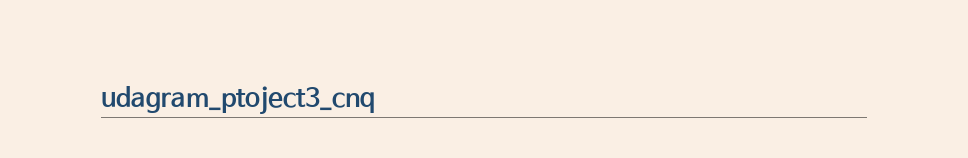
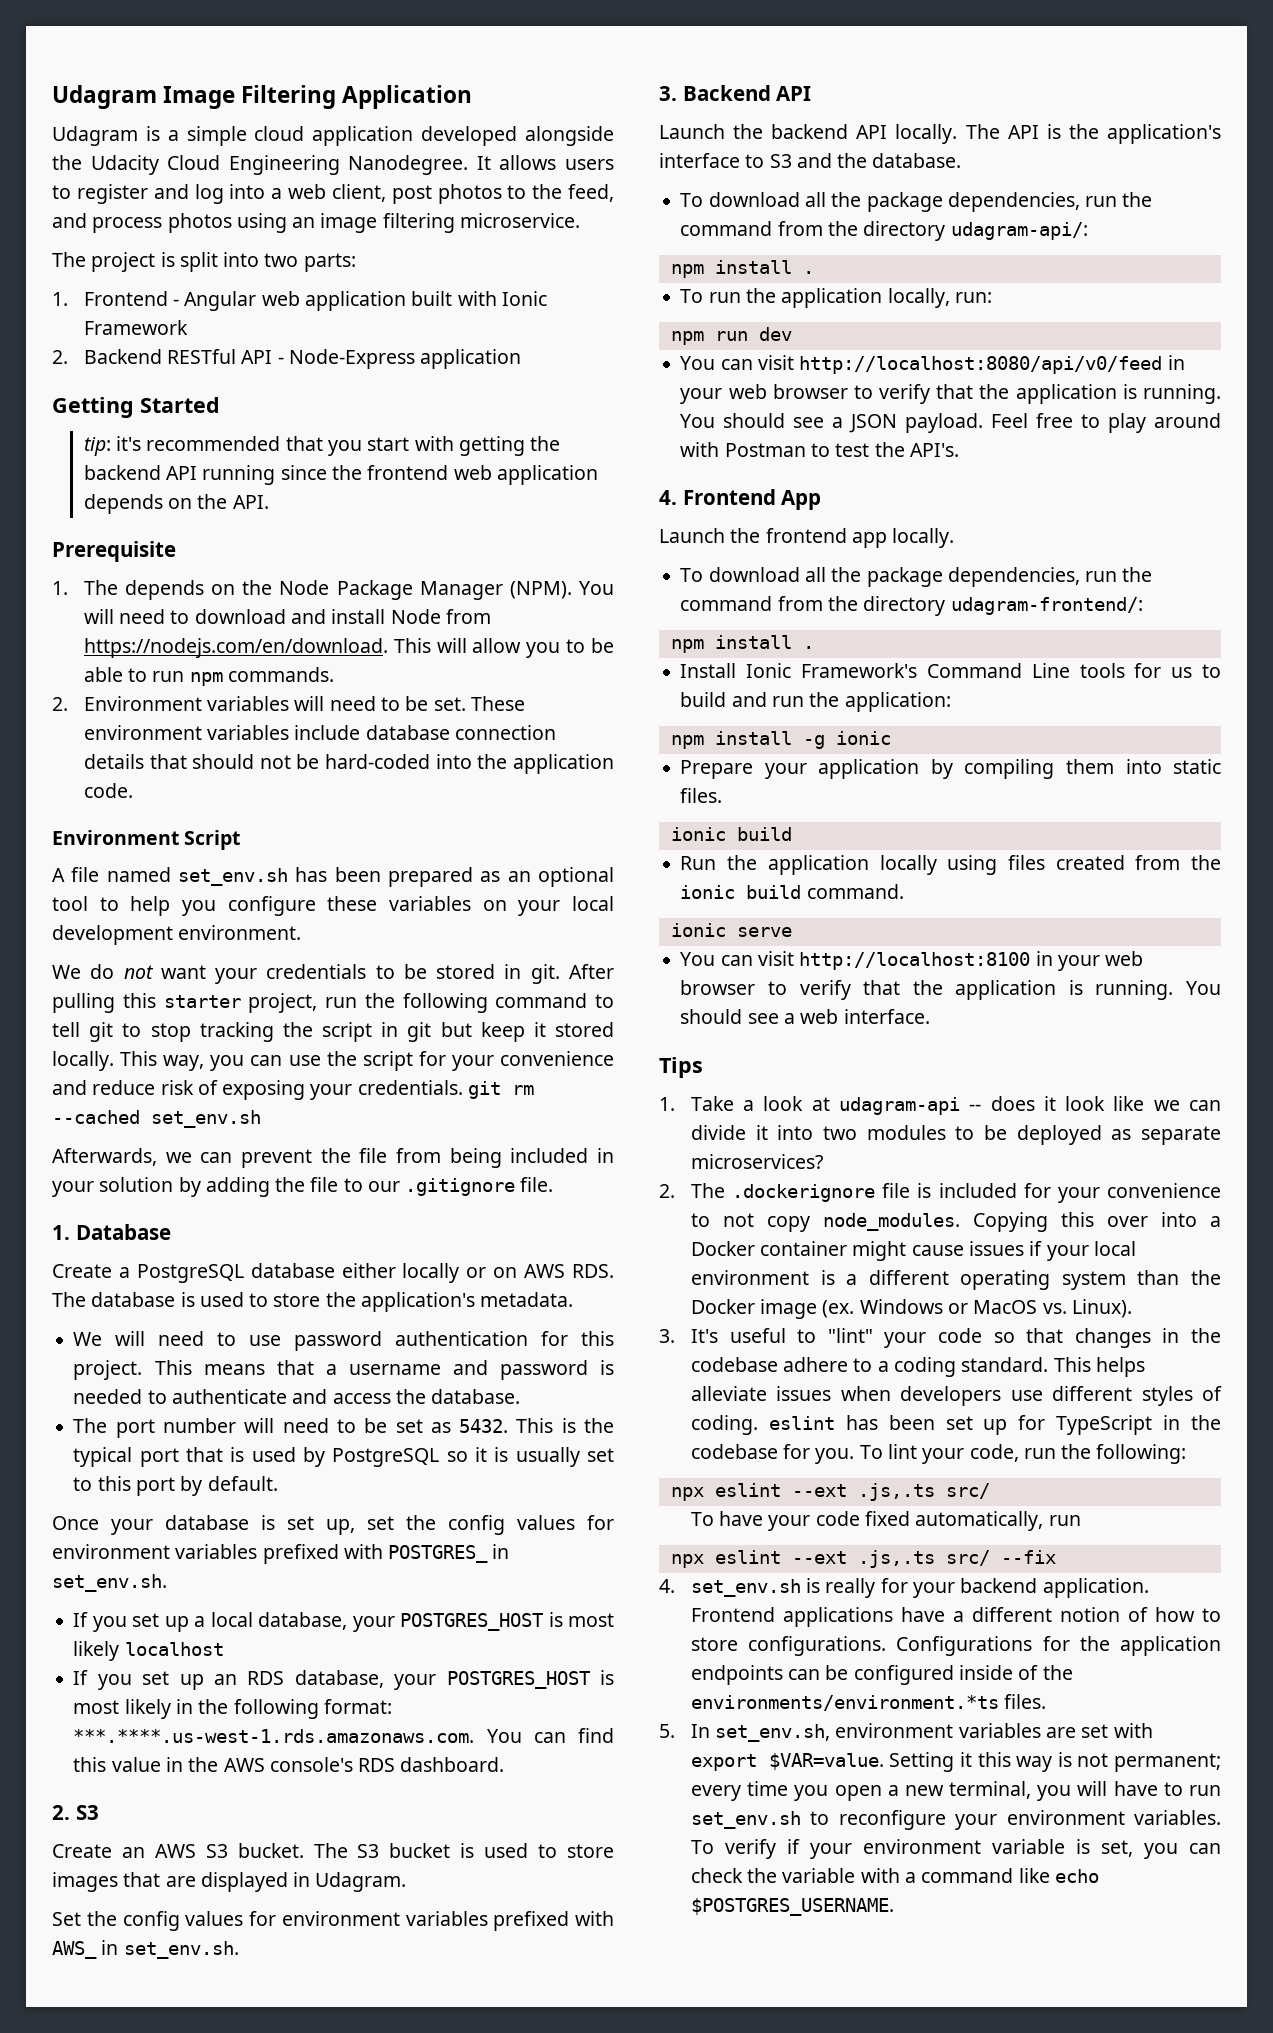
[101,86,375,115] udagram_ptoject3_cnq -> [52,85,473,109] [52,126,614,146] [52,155,614,175] [52,184,614,204] [52,213,580,233] [52,252,356,272] [52,291,547,311] [83,320,188,335] [52,349,522,369] [52,397,220,418] [83,436,561,456] [83,465,598,485] [83,494,269,514] [52,541,176,562] [52,580,614,600] [83,609,491,624] [83,638,614,658] [83,667,334,686] [52,696,525,711] [83,725,556,740] [83,754,614,774] [83,783,133,798] [52,830,241,850] [52,867,614,887] [52,896,614,916] [52,925,302,945] [52,964,614,984] [52,993,614,1013] [52,1022,615,1042] [52,1051,615,1071] [52,1080,534,1100] [52,1110,261,1128] [52,1148,615,1168] [52,1177,554,1197] [52,1224,171,1240] [52,1263,615,1283] [52,1292,574,1312] [73,1331,614,1351] [73,1360,615,1380] [73,1389,521,1404] [73,1418,615,1438] [73,1447,614,1467] [73,1476,278,1496] [52,1515,614,1535] [52,1544,510,1564] [52,1574,167,1592] [73,1612,614,1632] [73,1641,224,1661] [73,1670,614,1690] [73,1699,392,1719] [73,1728,614,1743] [73,1757,505,1772] [52,1805,99,1820] [52,1843,614,1858] [52,1872,407,1892] [52,1911,614,1931] [52,1940,239,1959] [659,85,812,101] [659,124,1221,144] [659,153,962,168] [680,192,1153,212] [680,221,1088,241] [670,260,814,278] [680,288,992,308] [670,327,792,345] [680,355,1185,374] [680,384,1221,404] [680,413,1221,433] [680,442,959,457] [659,489,822,510] [659,528,955,548] [680,567,1153,587] [680,596,1143,616] [670,635,814,653] [680,663,1221,678] [680,692,951,712] [670,731,891,749] [680,759,1221,779] [680,788,723,803] [670,827,792,841] [680,855,1221,875] [680,884,904,899] [670,923,792,937] [680,951,1144,971] [680,980,1221,1000] [680,1009,930,1024] [659,1057,703,1078] [659,1096,1221,1115] [690,1125,1221,1145] [690,1154,823,1169] [659,1183,1221,1203] [690,1212,1221,1232] [690,1241,1136,1261] [690,1270,1221,1290] [690,1299,1132,1319] [659,1328,1221,1348] [690,1357,1145,1377] [690,1386,1222,1406] [690,1415,1221,1435] [690,1444,1187,1464] [670,1483,990,1501] [690,1511,1081,1531] [670,1550,1056,1568] [659,1578,1149,1598] [690,1607,1221,1627] [690,1636,1221,1656] [690,1665,1073,1685] [690,1694,1047,1711] [659,1723,1153,1742] [690,1752,1221,1772] [690,1781,1221,1801] [690,1810,1221,1830] [690,1839,1221,1859] [690,1868,1099,1883] [690,1898,894,1916] Udagram Image Filtering Application // Udagram is a simple cloud application developed alongside the Udacity Cloud Engineering Nanodegree. It allows users to register and log into a web client, post photos to the feed, and process photos using an image filtering microservice. // The project is split into two parts: // 1. Frontend - Angular web application built with Ionic Framework // 2. Backend RESTful API - Node-Express application // Getting Started // tip: it's recommended that you start with getting the backend API running since the frontend web application depends on the API. // Prerequisite // 1. The depends on the Node Package Manager (NPM). You will need to download and install Node from https://nodejs.com/en/download. This will allow you to be able to run npm commands. // 2. Environment variables will need to be set. These environment variables include database connection details that should not be hard-coded into the application code. // Environment Script // A file named set_env.sh has been prepared as an optional tool to help you configure these variables on your local development environment. // We do not want your credentials to be stored in git. After pulling this starter project, run the following command to tell git to stop tracking the script in git but keep it stored locally. This way, you can use the script for your convenience and reduce risk of exposing your credentials. git rm --cached set_env.sh // Afterwards, we can prevent the file from being included in your solution by adding the file to our .gitignore file. // 1. Database // Create a PostgreSQL database either locally or on AWS RDS. The database is used to store the application's metadata. // We will need to use password authentication for this project. This means that a username and password is needed to authenticate and access the database. // The port number will need to be set as 5432. This is the typical port that is used by PostgreSQL so it is usually set to this port by default. // Once your database is set up, set the config values for environment variables prefixed with POSTGRES_ in set_env.sh. // If you set up a local database, your POSTGRES_HOST is most likely localhost // If you set up an RDS database, your POSTGRES_HOST is most likely in the following format: ***.****.us-west-1.rds.amazonaws.com. You can find this value in the AWS console's RDS dashboard. // 2. S3 // Create an AWS S3 bucket. The S3 bucket is used to store images that are displayed in Udagram. // Set the config values for environment variables prefixed with AWS_ in set_env.sh. // 3. Backend API // Launch the backend API locally. The API is the application's interface to S3 and the database. // To download all the package dependencies, run the command from the directory udagram-api/: // npm install . // To run the application locally, run: // npm run dev // You can visit http://localhost:8080/api/v0/feed in your web browser to verify that the application is running. You should see a JSON payload. Feel free to play around with Postman to test the API's. // 4. Frontend App // Launch the frontend app locally. // To download all the package dependencies, run the command from the directory udagram-frontend/: // npm install . // Install Ionic Framework's Command Line tools for us to build and run the application: // npm install -g ionic // Prepare your application by compiling them into static files. // ionic build // Run the application locally using files created from the ionic build command. // ionic serve // You can visit http://localhost:8100 in your web browser to verify that the application is running. You should see a web interface. // Tips // 1. Take a look at udagram-api -- does it look like we can divide it into two modules to be deployed as separate microservices? // 2. The .dockerignore file is included for your convenience to not copy node_modules. Copying this over into a Docker container might cause issues if your local environment is a different operating system than the Docker image (ex. Windows or MacOS vs. Linux). // 3. It's useful to "lint" your code so that changes in the codebase adhere to a coding standard. This helps alleviate issues when developers use different styles of coding. eslint has been set up for TypeScript in the codebase for you. To lint your code, run the following: // npx eslint --ext .js,.ts src/ // To have your code fixed automatically, run // npx eslint --ext .js,.ts src/ --fix // 4. set_env.sh is really for your backend application. Frontend applications have a different notion of how to store configurations. Configurations for the application endpoints can be configured inside of the environments/environment.*ts files. // 5. In set_env.sh, environment variables are set with export $VAR=value. Setting it this way is not permanent; every time you open a new terminal, you will have to run set_env.sh to reconfigure your environment variables. To verify if your environment variable is set, you can check the variable with a command like echo $POSTGRES_USERNAME.

